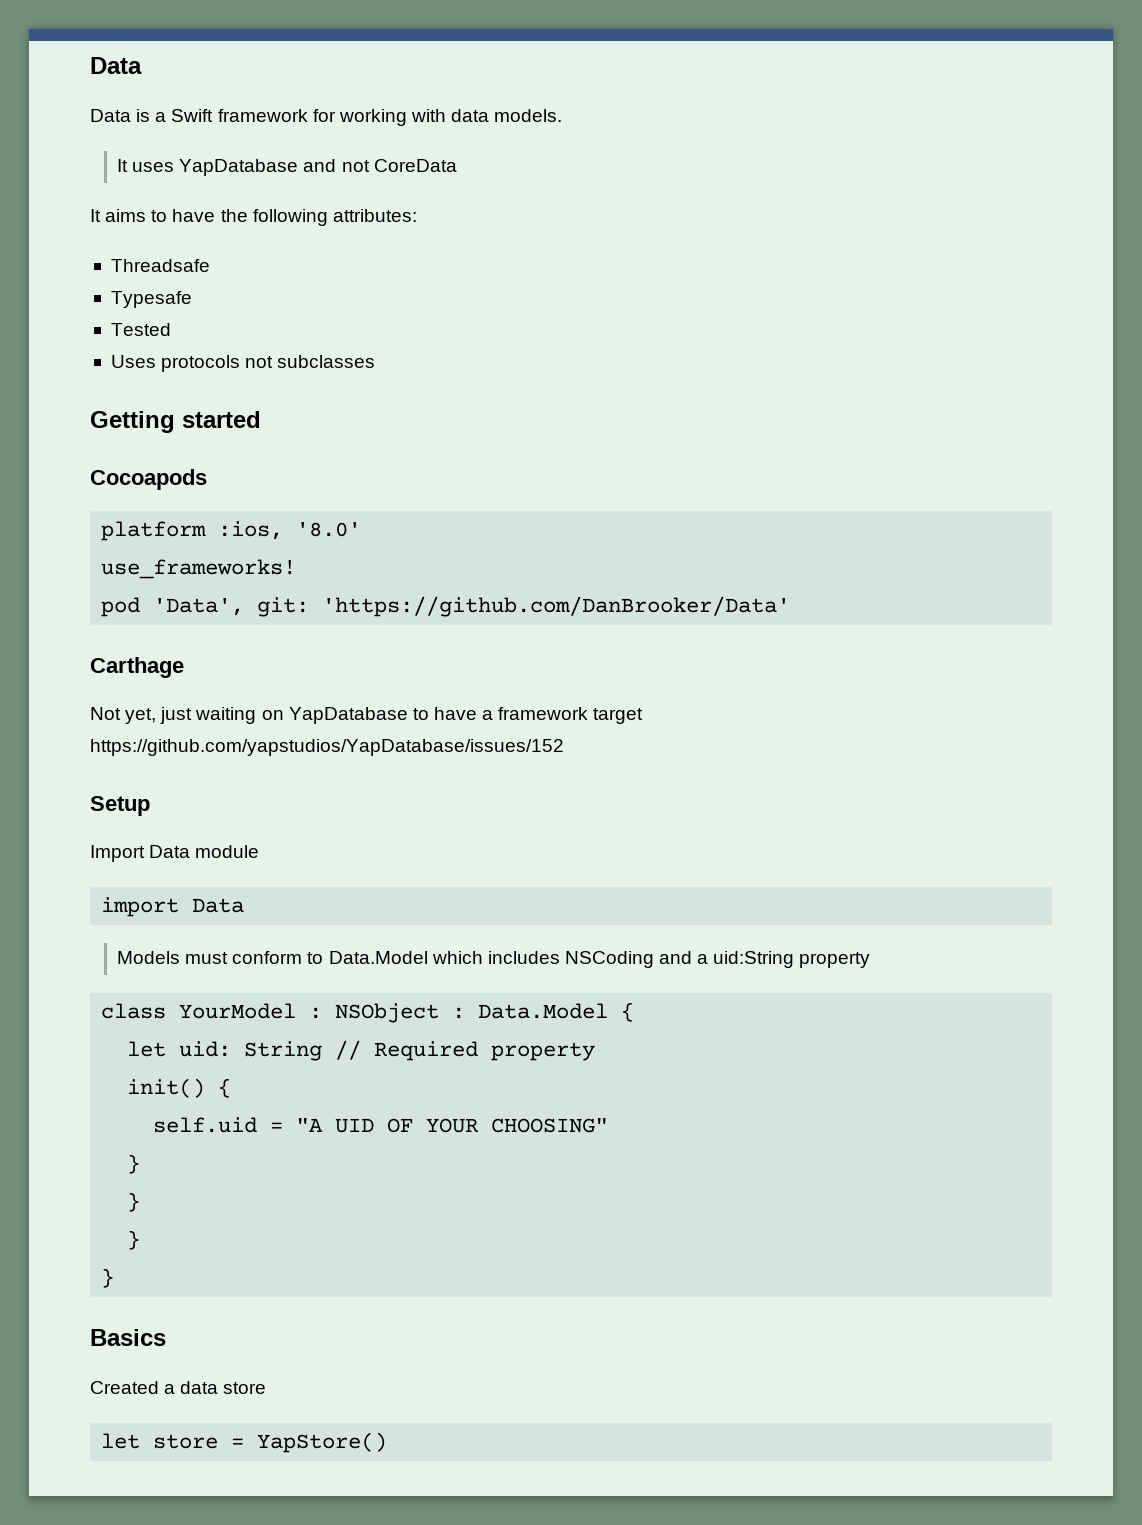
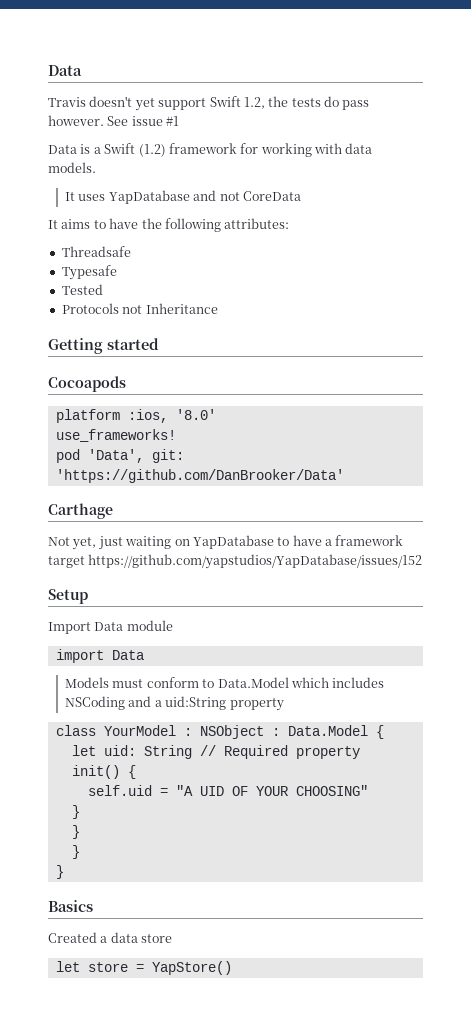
[90,57,142,74] Data -> [48,65,82,76] [48,96,370,111] [48,115,180,126] Data // Travis doesn't yet support Swift 1.2, the tests do pass however. See issue #1
(214, 115) none -> [138,144,166,157] (1.2)
[110,355,376,372] Uses protocols not subclasses -> [61,303,218,314] Protocols not Inheritance

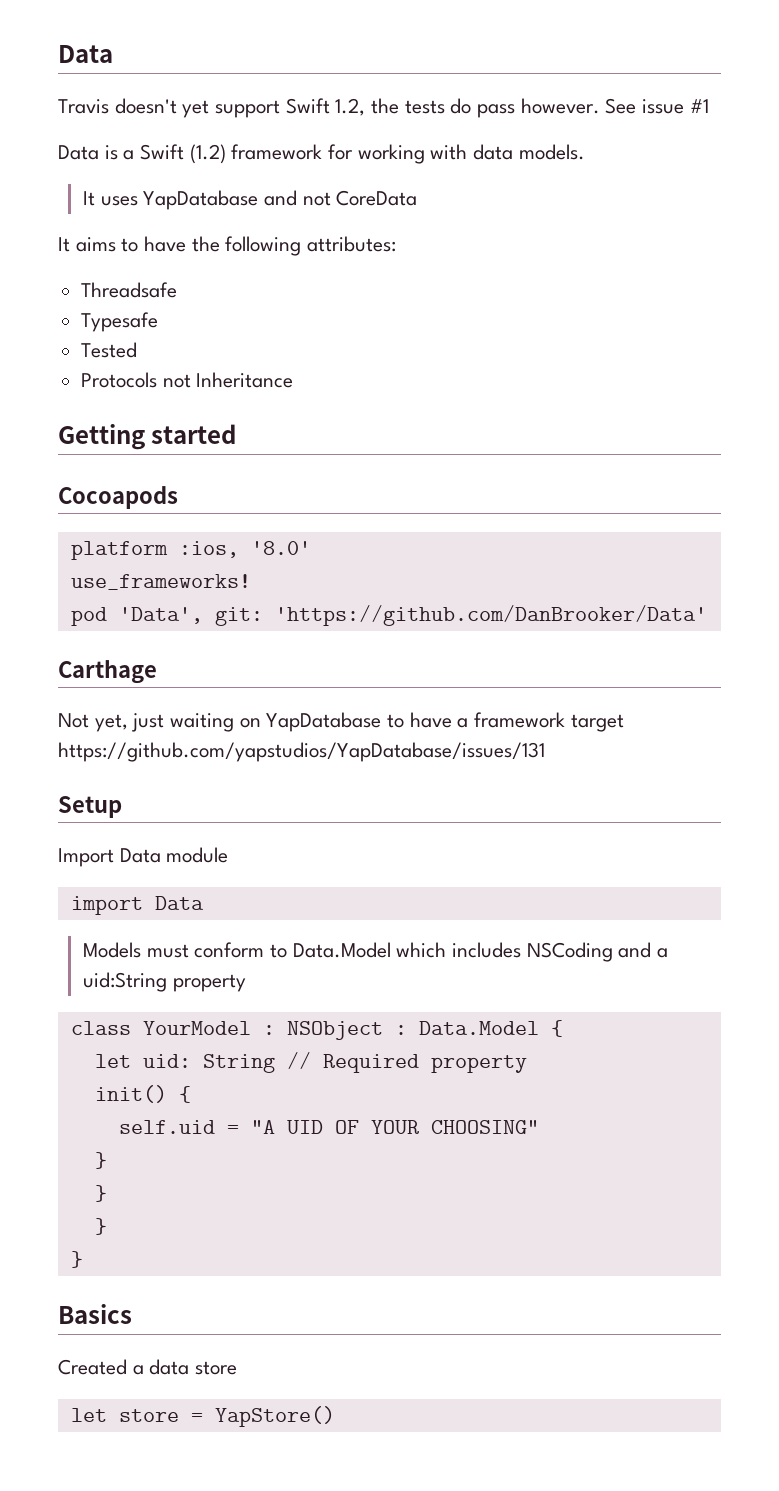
[88,554,423,569] https://github.com/yapstudios/YapDatabase/issues/152 -> [58,742,545,762] https://github.com/yapstudios/YapDatabase/issues/131

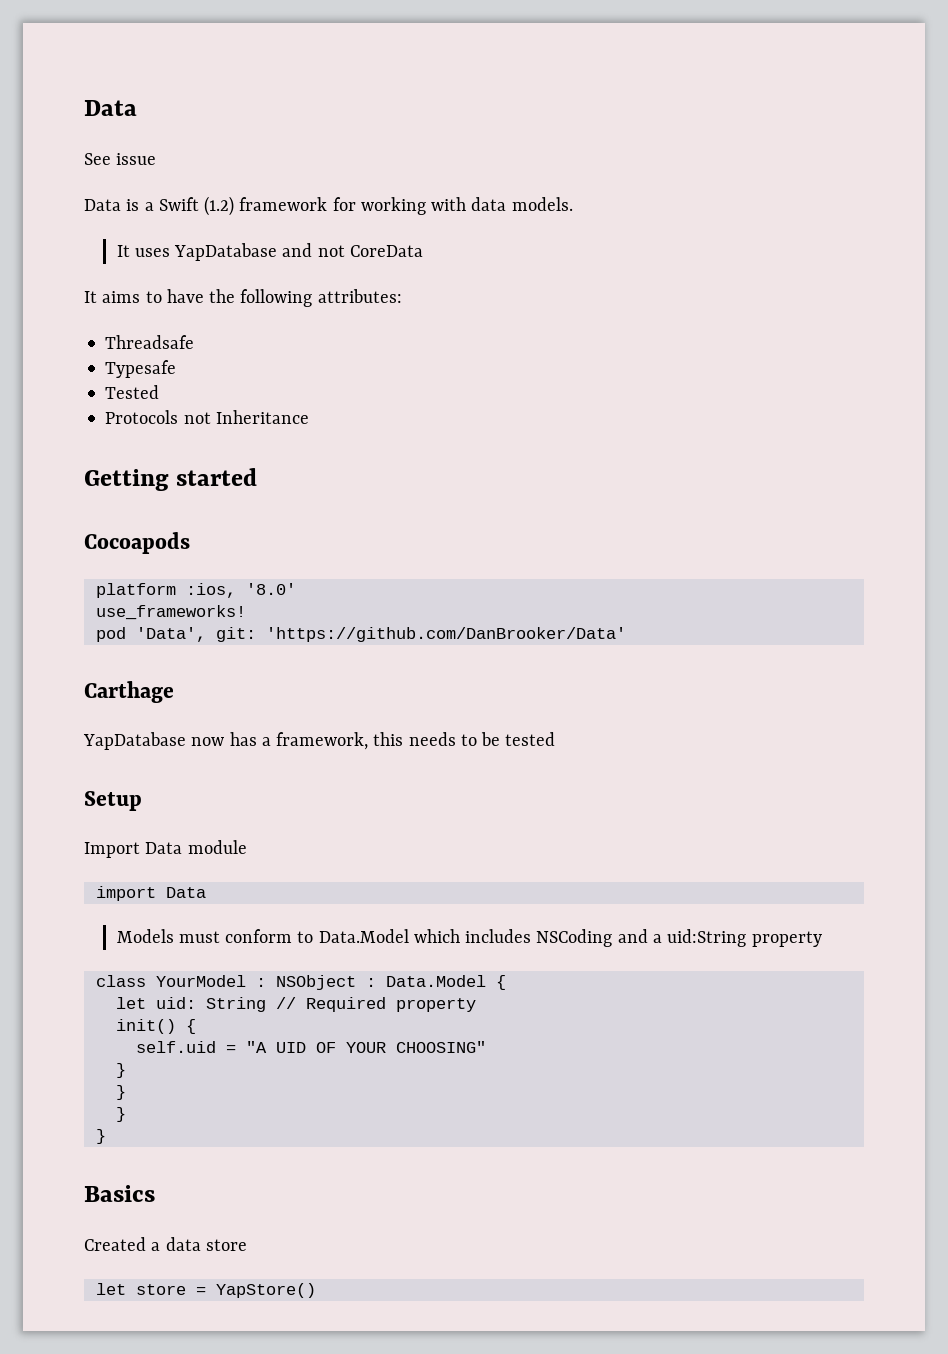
[58,45,113,63] [58,98,600,118] Data // Travis doesn't yet support Swift 1.2, the tests do pass however. -> [84,100,137,116] Data //
[689,99,709,113] #1 -> (157, 159) none
[58,712,624,732] [58,742,545,762] Not yet, just waiting on YapDatabase to have a framework target https://github.com/yapstudios/YapDatabase/issues/131 -> [83,732,556,750] YapDatabase now has a framework, this needs to be tested

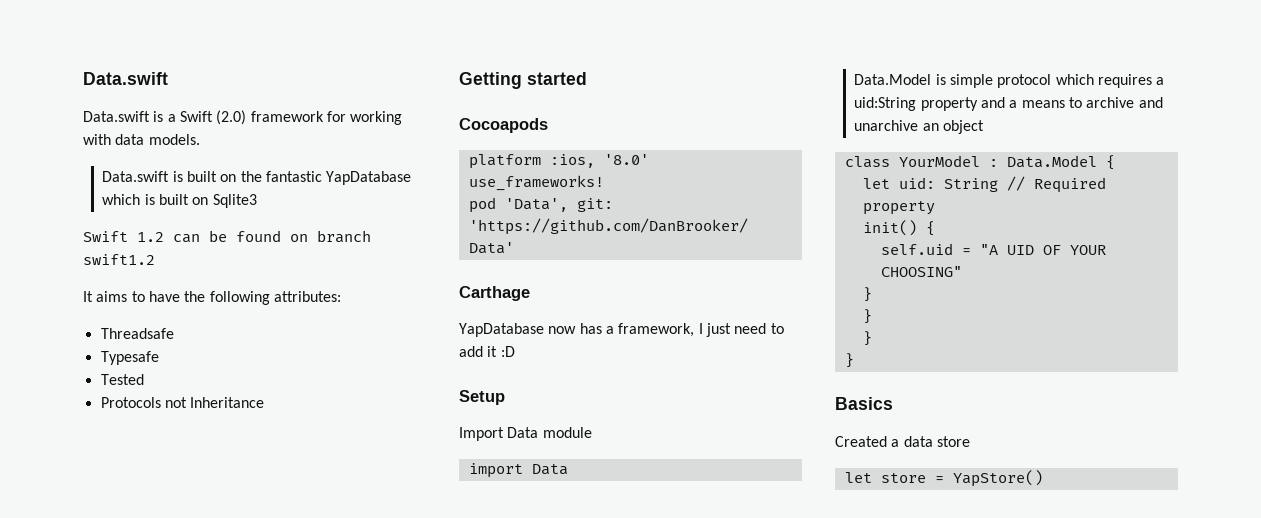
[84,100,137,116] [84,153,157,165] [84,199,121,211] Data // See issue // Data -> [83,72,168,85] [83,111,150,122] Data.swift // Data.swift
[204,196,235,216] (1.2) -> [216,110,247,125] (2.0)
[116,243,423,261] It uses YapDatabase and not CoreData -> [102,171,412,185] [102,194,257,208] [83,230,371,243] [83,254,155,265] Data.swift is built on the fantastic YapDatabase which is built on Sqlite3 // Swift 1.2 can be found on branch swift1.2
[373,732,556,746] this needs to be tested -> [698,323,784,337] [459,346,515,357] I just need to add it :D
[116,929,822,947] Models must conform to Data.Model which includes NSCoding and a uid:String property -> [854,74,1165,88] [854,97,1163,111] [854,120,984,134] Data.Model is simple protocol which requires a uid:String property and a means to archive and unarchive an object
[275,975,376,990] NSObject : -> (998, 163) none

